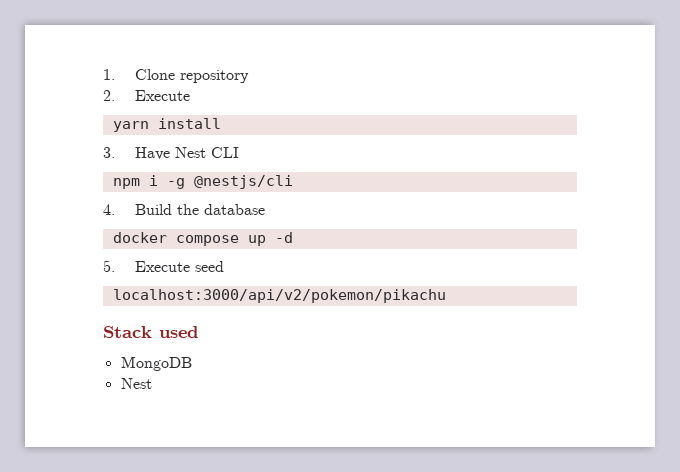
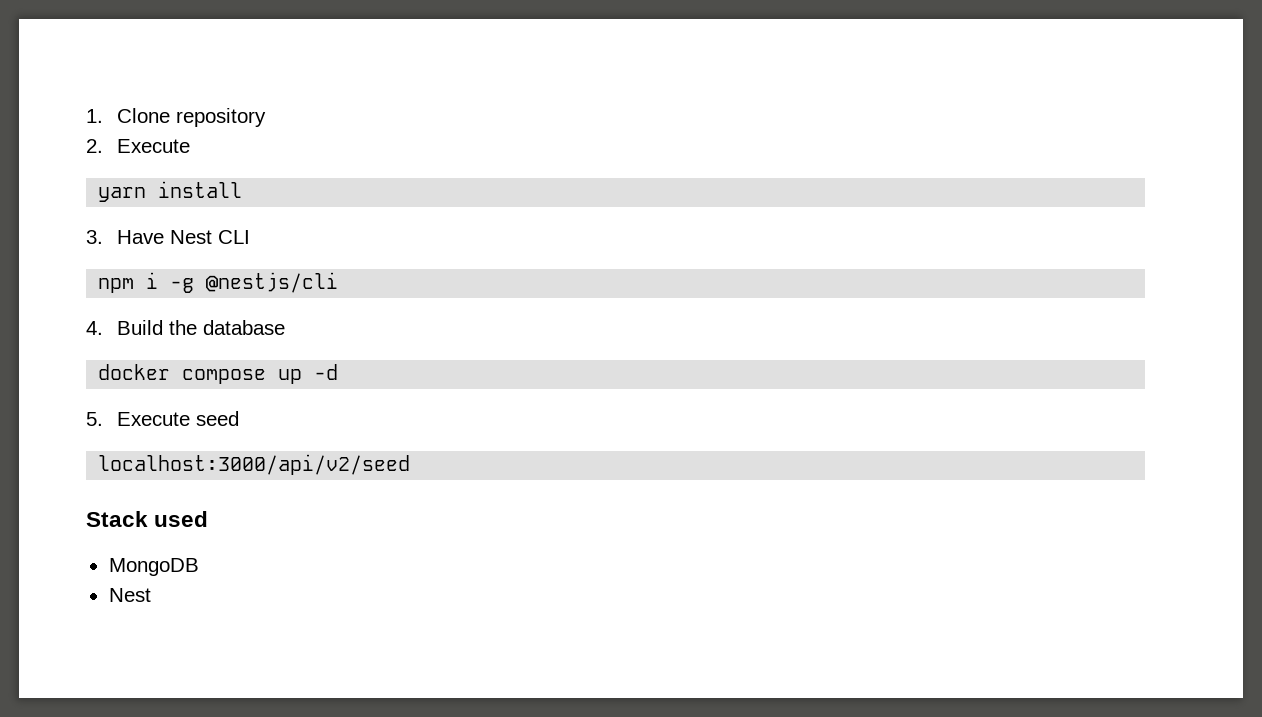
[112,289,446,303] localhost:3000/api/v2/pokemon/pikachu -> [98,454,411,475] localhost:3000/api/v2/seed

